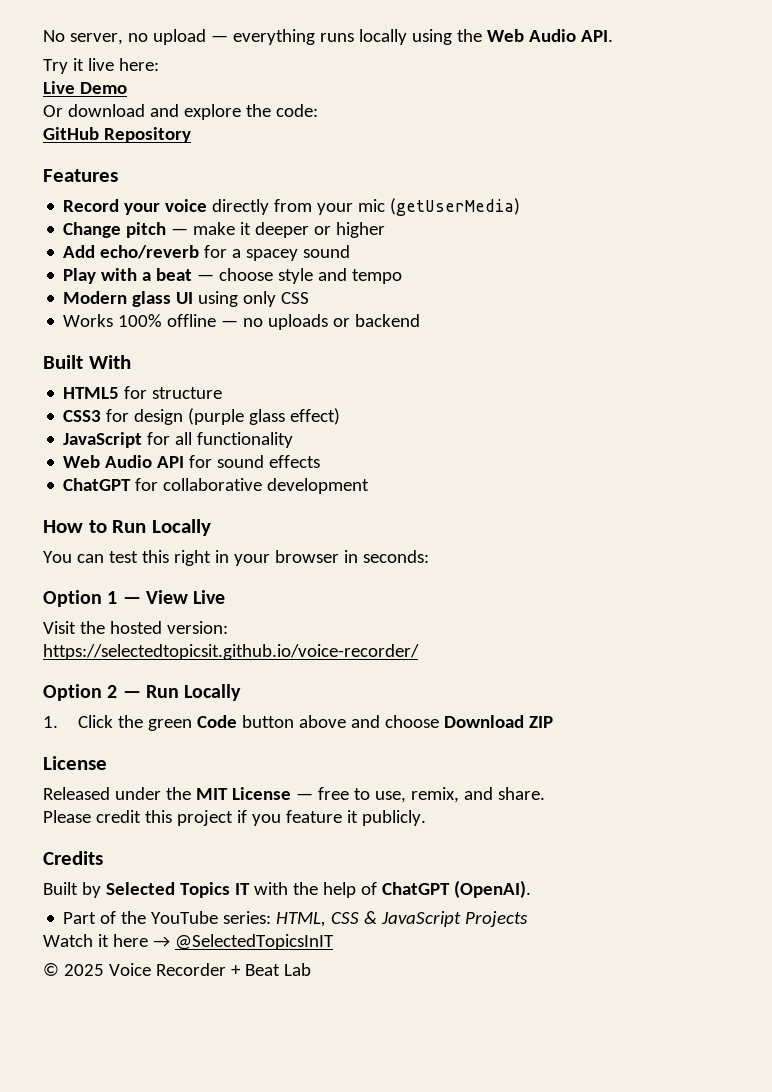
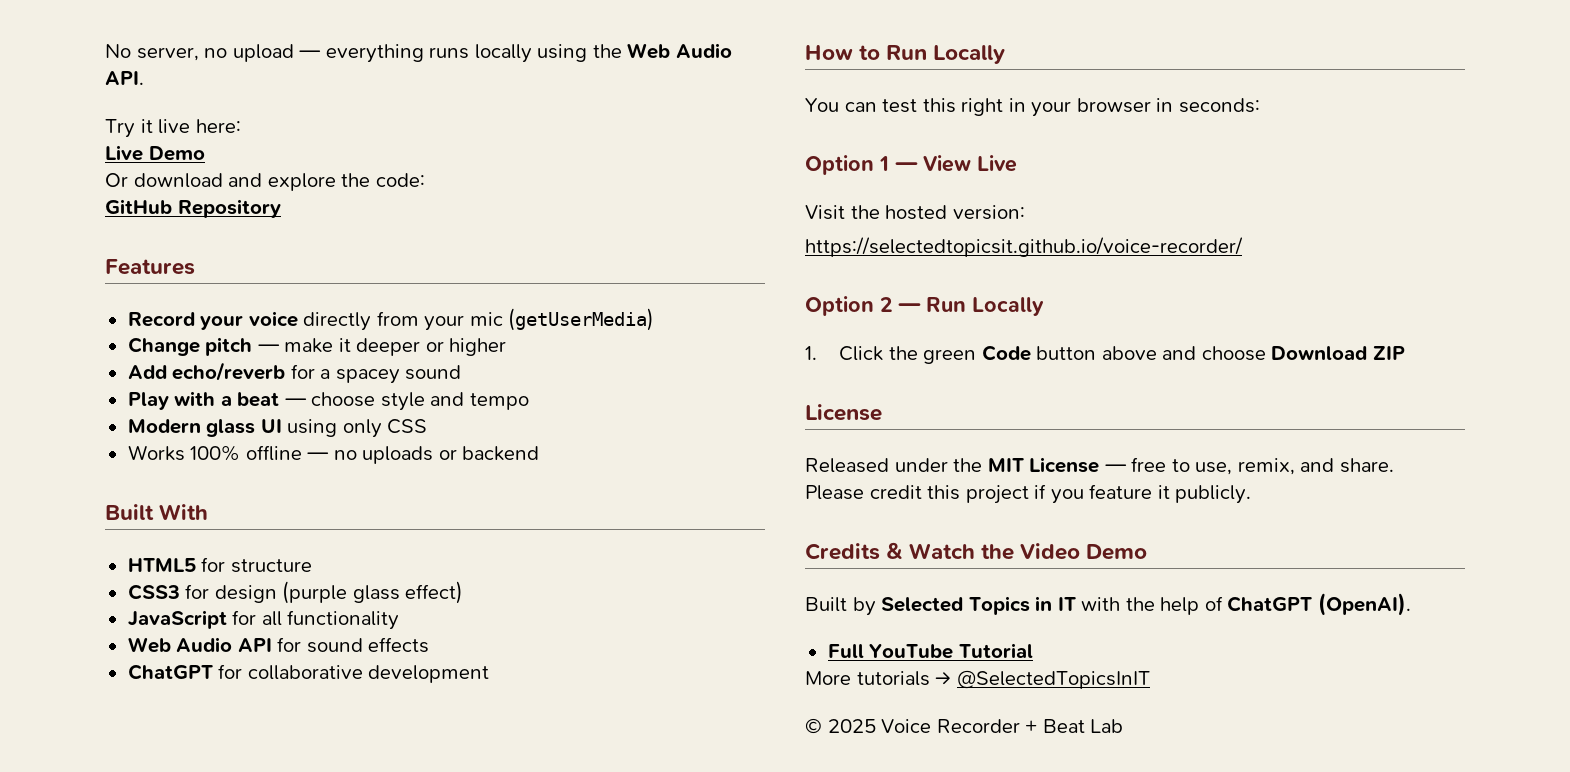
(103, 858) none -> [886,542,1148,560] & Watch the Video Demo
(230, 890) none -> [1035,596,1053,611] in
[63,911,529,927] [43,934,148,947] Part of the YouTube series: HTML, CSS & JavaScript Projects // Watch it here -> [827,643,1033,659] [805,671,930,686] Full YouTube Tutorial // More tutorials

